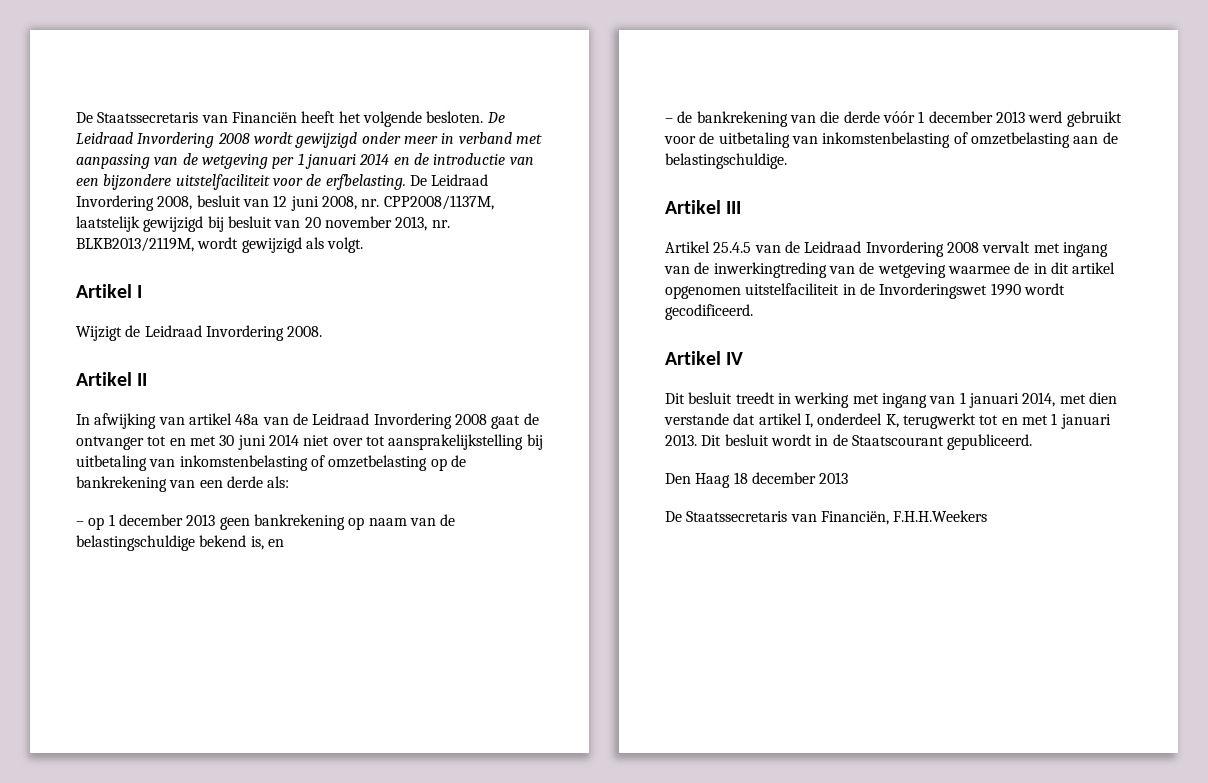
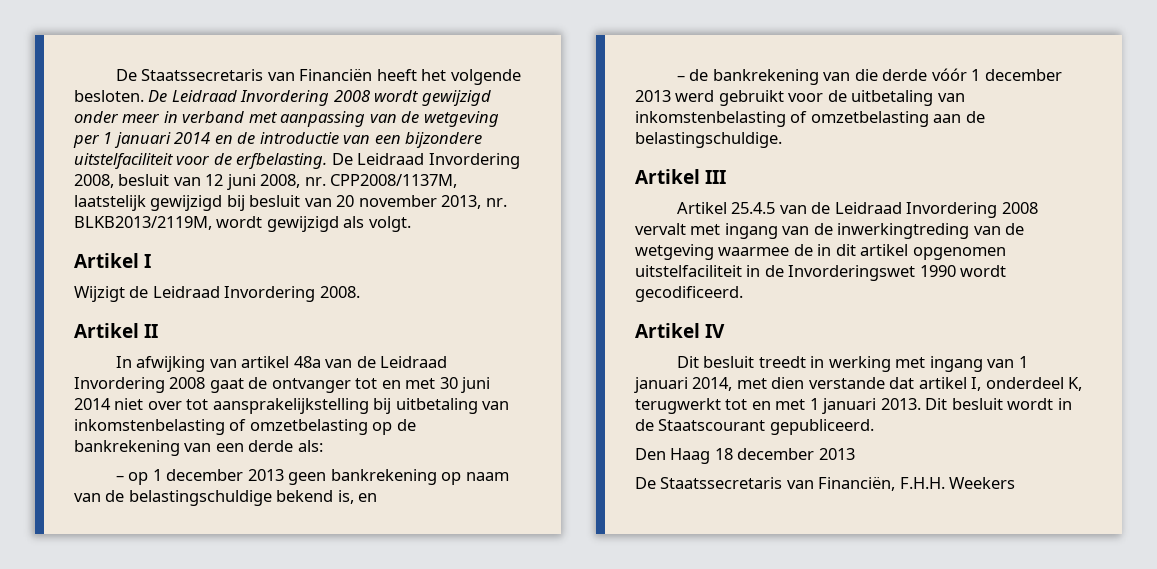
[893,510,988,522] F.H.H.Weekers -> [899,477,1016,489] F.H.H. Weekers

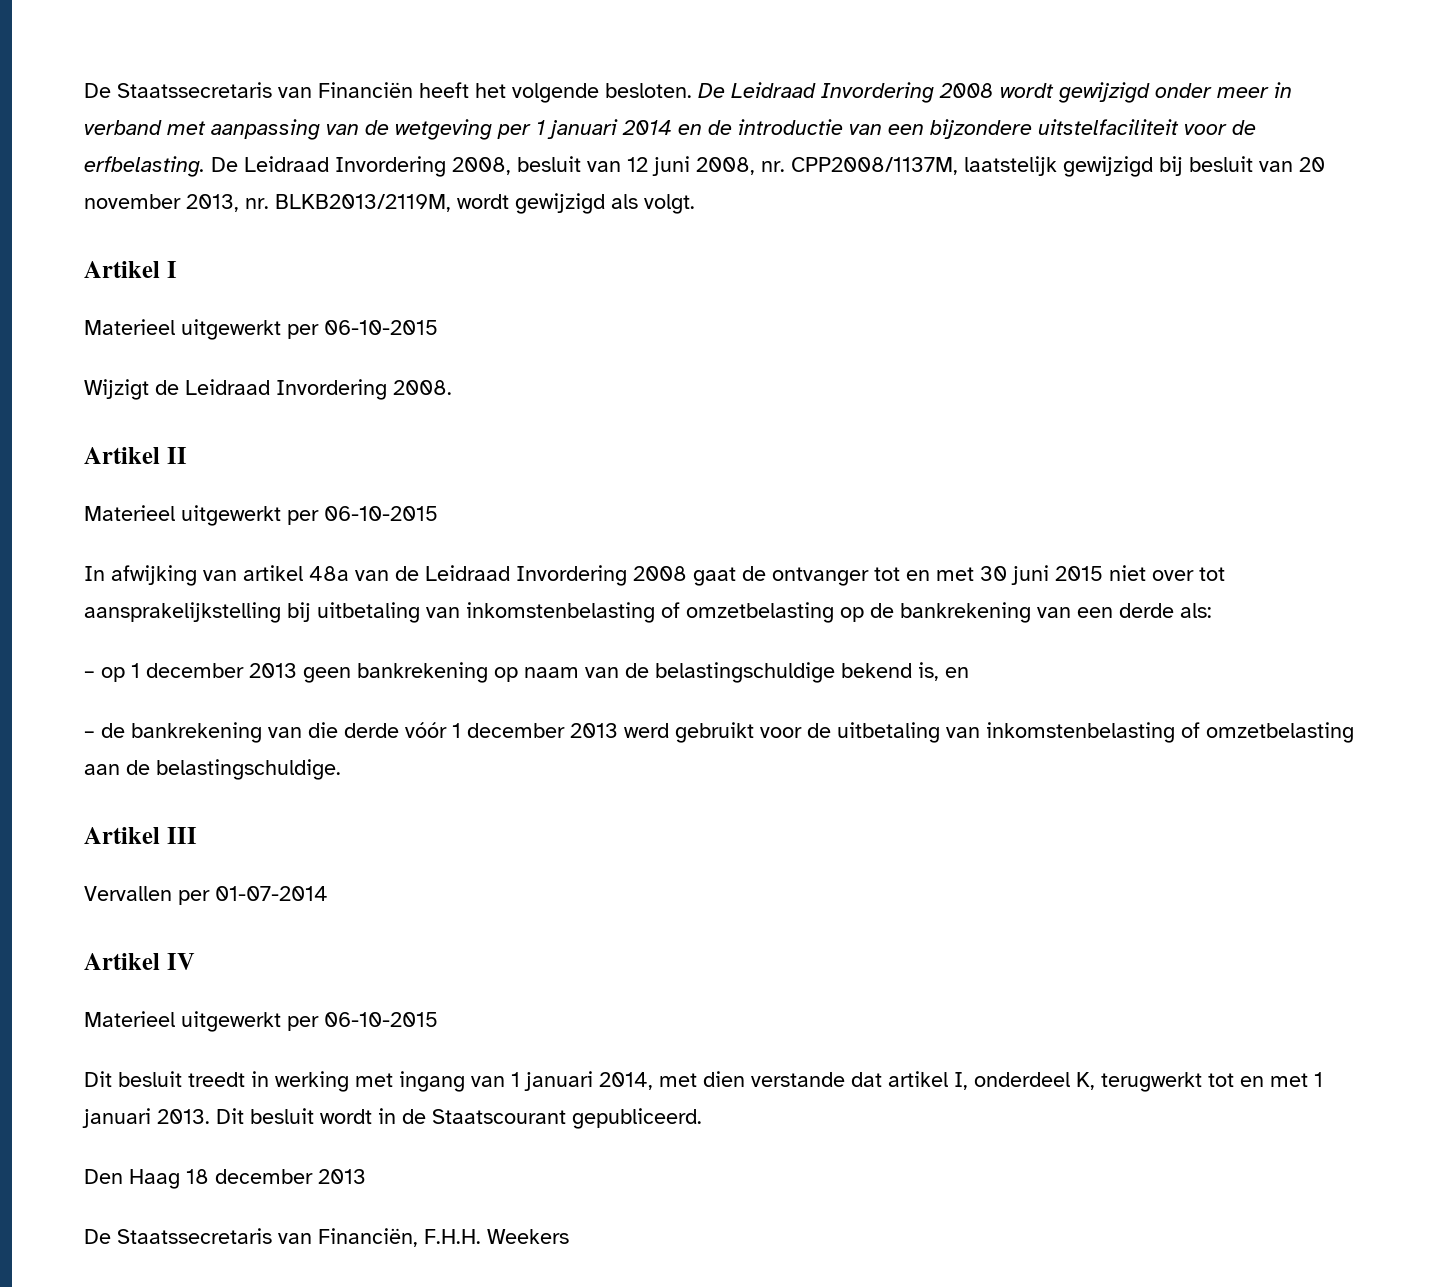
(152, 261) none -> [84,319,438,340] // Materieel uitgewerkt per 06-10-2015
(159, 331) none -> [84,505,438,526] // Materieel uitgewerkt per 06-10-2015
[74,398,111,410] 2014 -> [1055,566,1103,581] 2015
[676,202,1038,218] [635,223,1025,239] [635,244,1006,260] [635,265,1007,281] [635,286,743,302] [635,323,726,338] Artikel 25.4.5 van de Leidraad Invordering 2008 vervalt met ingang van de inwerkingtreding van de wetgeving waarmee de in dit artikel opgenomen uitstelfaciliteit in de Invorderingswet 1990 wordt gecodificeerd. // Artikel IV -> [84,886,328,905] [84,953,195,970] [84,1011,438,1032] Vervallen per 01-07-2014 // Artikel IV // Materieel uitgewerkt per 06-10-2015

